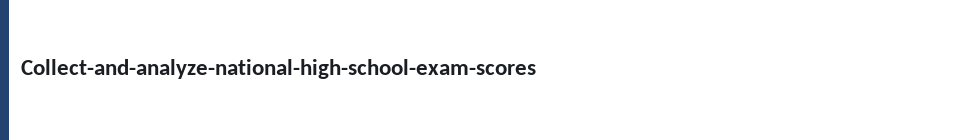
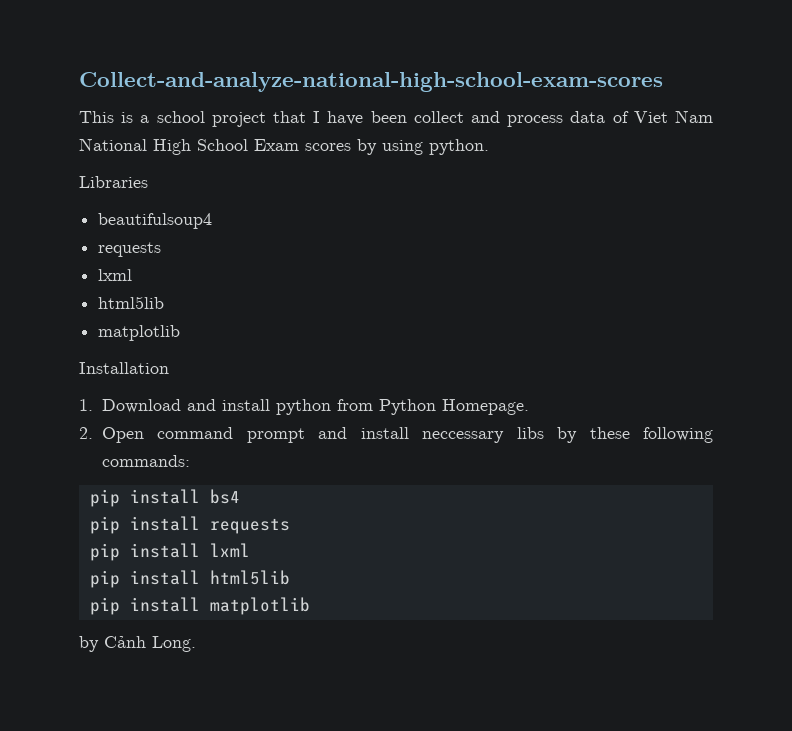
(536, 69) none -> [79,110,713,127] [79,138,489,155] [79,176,148,188] [98,213,213,229] [98,242,162,257] [98,269,133,281] [98,296,165,309] [98,325,181,341] [79,362,169,374] [79,399,529,415] [79,427,713,443] [101,455,190,467] [89,489,240,507] [89,516,290,534] [89,543,250,561] [89,570,290,588] [89,597,310,615] [79,636,196,652] // This is a school project that I have been collect and process data of Viet Nam National High School Exam scores by using python. // Libraries // beautifulsoup4 // requests // lxml // html5lib // matplotlib // Installation // 1. Download and install python from Python Homepage. // 2. Open command prompt and install neccessary libs by these following commands: // pip install bs4 // pip install requests // pip install lxml // pip install html5lib // pip install matplotlib // by Cảnh Long.

